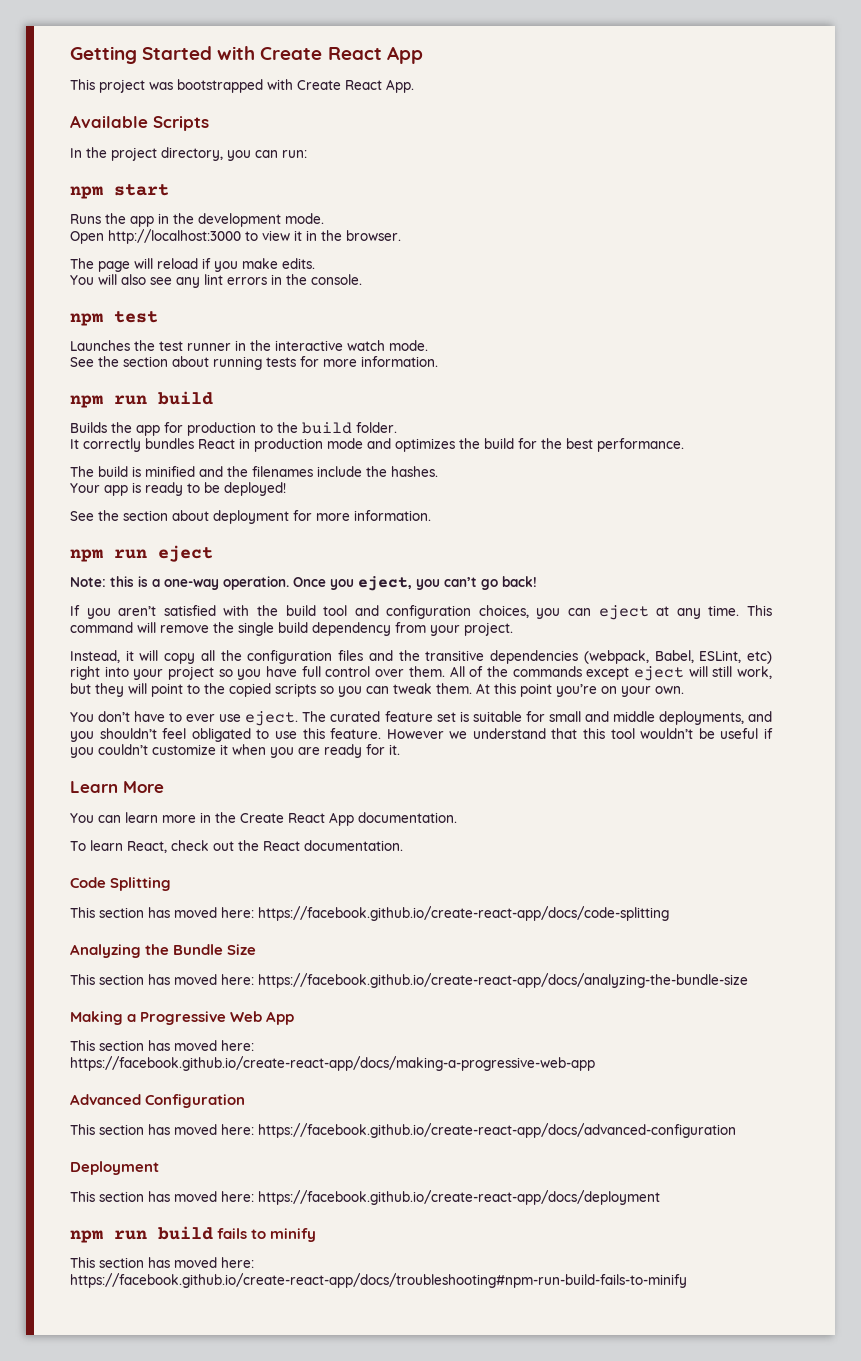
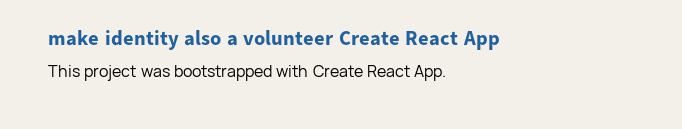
[70,46,256,64] Getting Started with -> [48,30,335,50] make identity also a volunteer
[70,115,209,131] [70,147,307,161] [70,184,169,199] [70,213,324,227] [70,229,401,244] [70,258,315,272] [70,274,362,288] [70,311,158,326] [70,340,428,351] [70,356,438,370] [70,391,213,408] [70,422,397,436] [70,438,684,452] [70,466,438,477] [70,482,286,496] [70,510,431,524] [70,545,213,562] [70,576,537,591] [70,605,773,620] [70,622,513,636] [70,650,773,664] [70,666,773,681] [70,683,684,697] [70,711,772,726] [70,728,774,742] [70,744,400,758] [70,781,164,793] [70,812,457,826] [70,840,403,853] [70,877,172,891] [70,906,669,921] [70,944,257,958] [70,973,748,988] [70,1011,295,1025] [70,1040,254,1051] [70,1056,595,1071] [70,1094,246,1108] [70,1123,736,1138] [70,1161,159,1175] [70,1190,660,1205] [70,1226,317,1243] [70,1257,254,1268] [70,1273,687,1288] // Available Scripts // In the project directory, you can run: // npm start // Runs the app in the development mode. // Open http://localhost:3000 to view it in the browser. // The page will reload if you make edits. // You will also see any lint errors in the console. // npm test // Launches the test runner in the interactive watch mode. // See the section about running tests for more information. // npm run build // Builds the app for production to the build folder. // It correctly bundles React in production mode and optimizes the build for the best performance. // The build is minified and the filenames include the hashes. // Your app is ready to be deployed! // See the section about deployment for more information. // npm run eject // Note: this is a one-way operation. Once you eject, you can’t go back! // If you aren’t satisfied with the build tool and configuration choices, you can eject at any time. This command will remove the single build dependency from your project. // Instead, it will copy all the configuration files and the transitive dependencies (webpack, Babel, ESLint, etc) right into your project so you have full control over them. All of the commands except eject will still work, but they will point to the copied scripts so you can tweak them. At this point you’re on your own. // You don’t have to ever use eject. The curated feature set is suitable for small and middle deployments, and you shouldn’t feel obligated to use this feature. However we understand that this tool wouldn’t be useful if you couldn’t customize it when you are ready for it. // Learn More // You can learn more in the Create React App documentation. // To learn React, check out the React documentation. // Code Splitting // This section has moved here: https://facebook.github.io/create-react-app/docs/code-splitting // Analyzing the Bundle Size // This section has moved here: https://facebook.github.io/create-react-app/docs/analyzing-the-bundle-size // Making a Progressive Web App // This section has moved here: https://facebook.github.io/create-react-app/docs/making-a-progressive-web-app // Advanced Configuration // This section has moved here: https://facebook.github.io/create-react-app/docs/advanced-configuration // Deployment // This section has moved here: https://facebook.github.io/create-react-app/docs/deployment // npm run build fails to minify // This section has moved here: https://facebook.github.io/create-react-app/docs/troubleshooting#npm-run-build-fails-to-minify -> (447, 73) none

